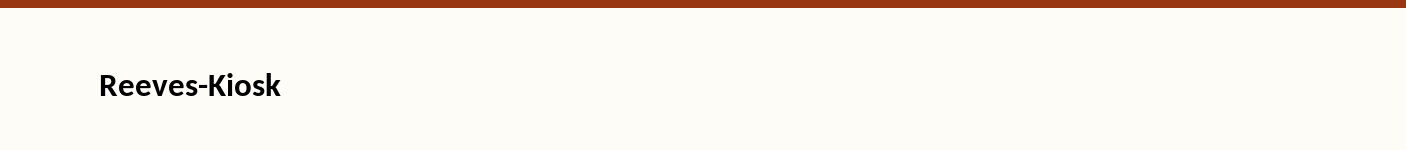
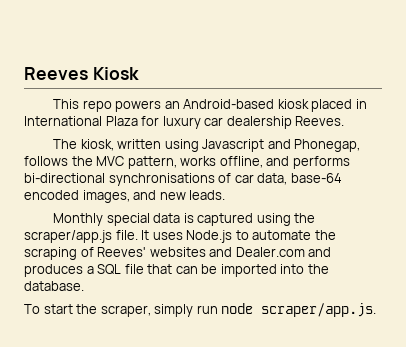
[99,73,281,96] Reeves-Kiosk -> [24,67,139,80] [53,99,367,112] [24,116,345,129] [53,139,361,152] [24,156,350,169] [24,173,342,186] [24,190,226,203] [53,213,316,226] [24,230,336,243] [24,247,332,260] [24,264,329,277] [24,281,84,291] [24,303,377,317] Reeves Kiosk // This repo powers an Android-based kiosk placed in International Plaza for luxury car dealership Reeves. // The kiosk, written using Javascript and Phonegap, follows the MVC pattern, works offline, and performs bi-directional synchronisations of car data, base-64 encoded images, and new leads. // Monthly special data is captured using the scraper/app.js file. It uses Node.js to automate the scraping of Reeves' websites and Dealer.com and produces a SQL file that can be imported into the database. // To start the scraper, simply run node scraper/app.js.

